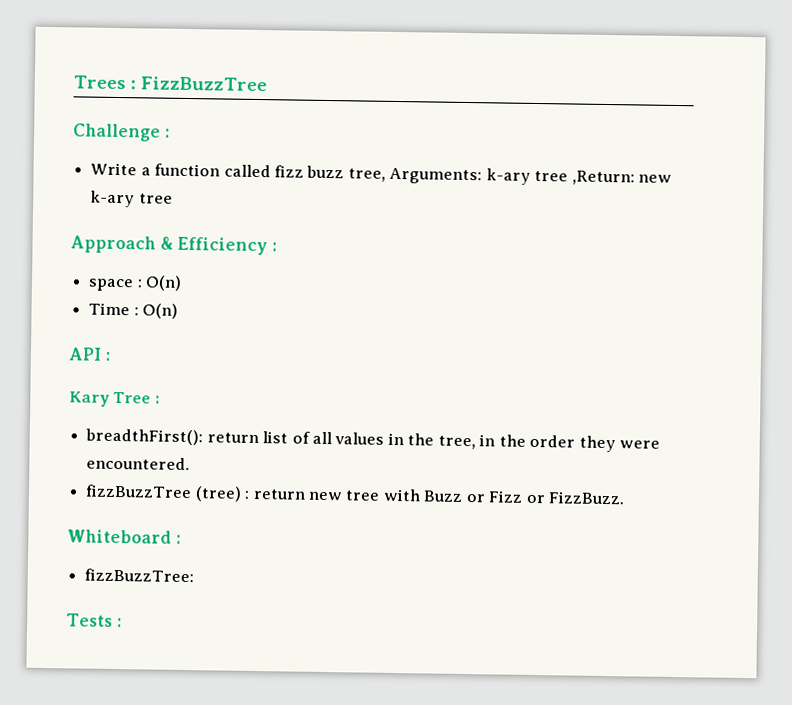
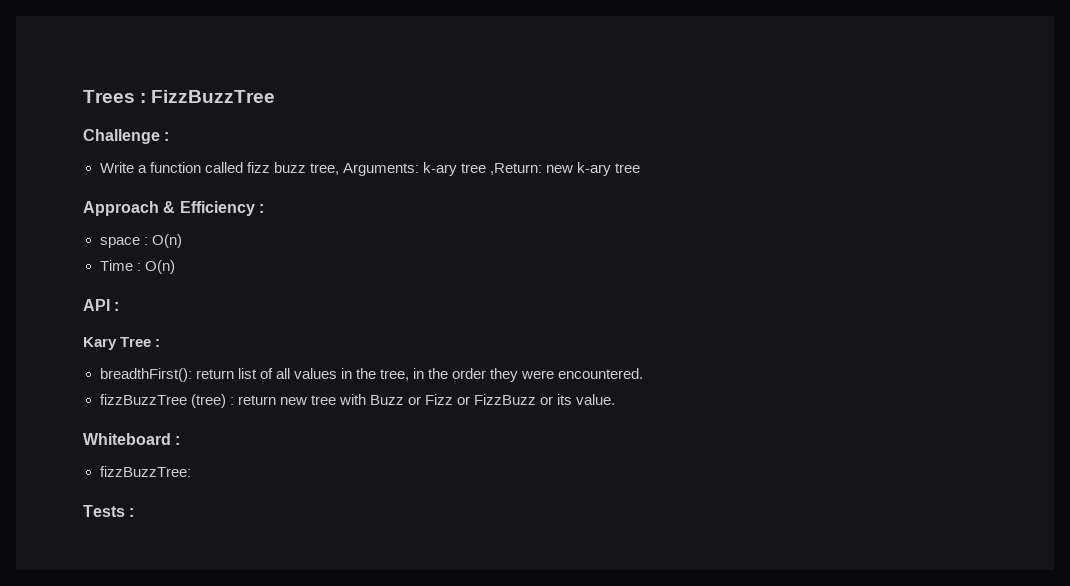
[548,491,626,505] FizzBuzz. -> [474,394,616,405] FizzBuzz or its value.

